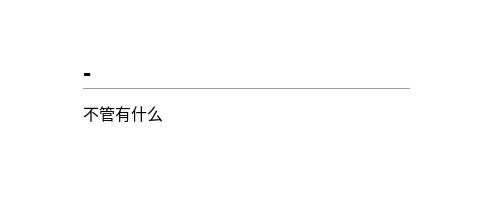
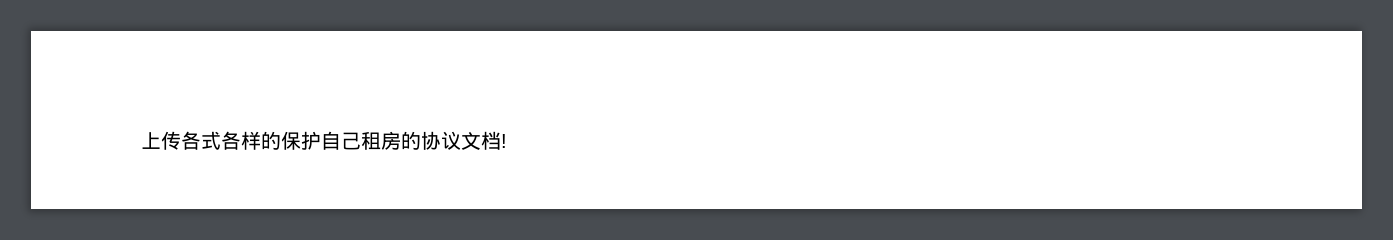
[83,73,91,80] [83,106,163,123] - // 不管有什么 -> [141,131,507,150] 上传各式各样的保护自己租房的协议文档!

